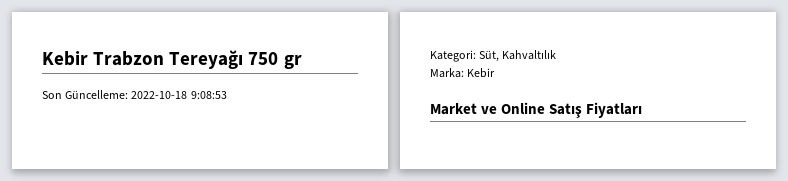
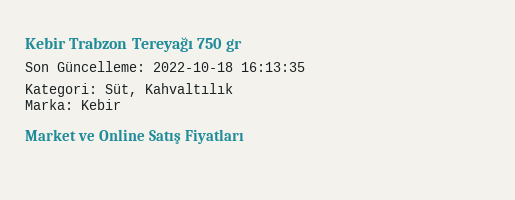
[190,91,227,99] 9:08:53 -> [241,62,305,72] 16:13:35

